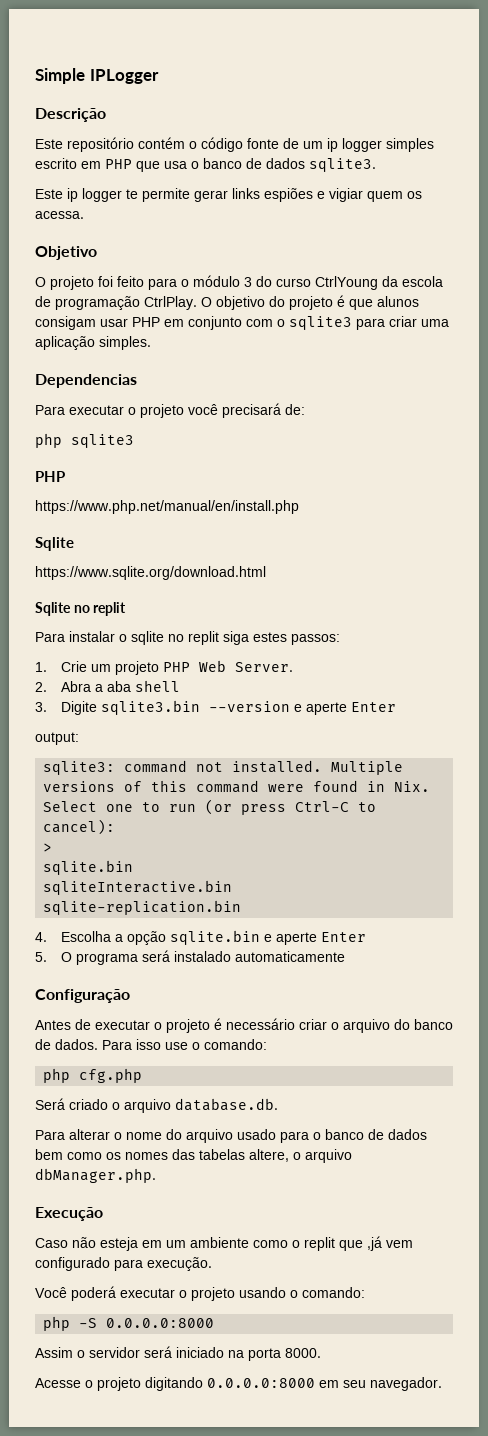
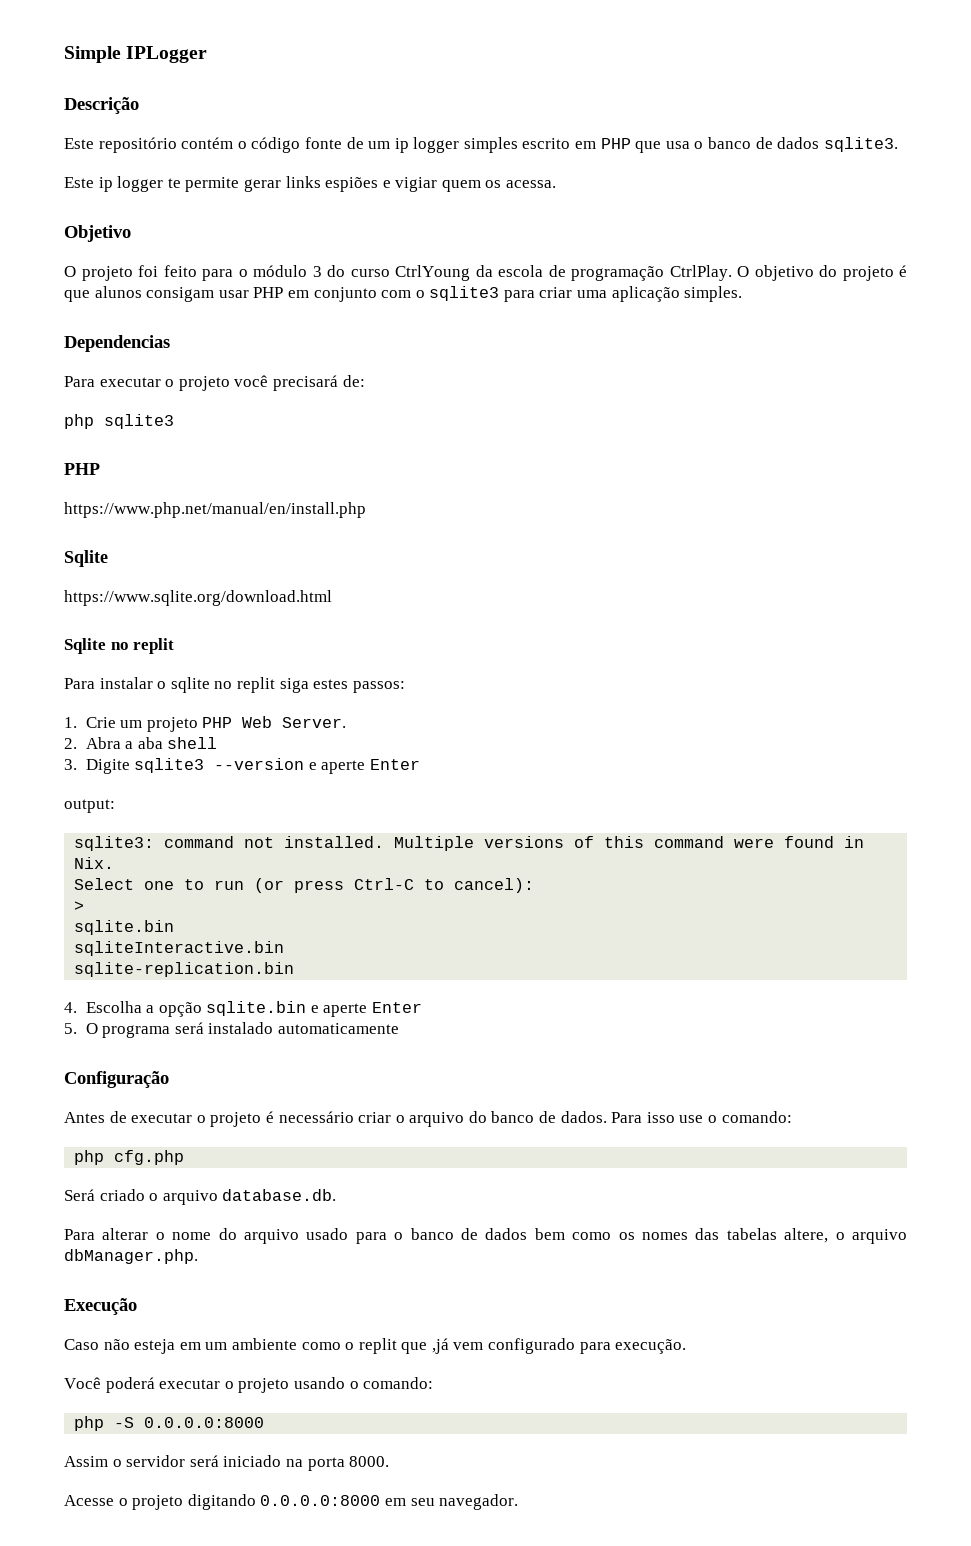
[101,700,201,715] sqlite3.bin -> [134,758,205,773] sqlite3

